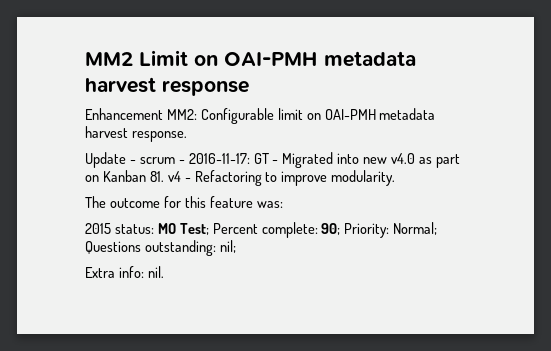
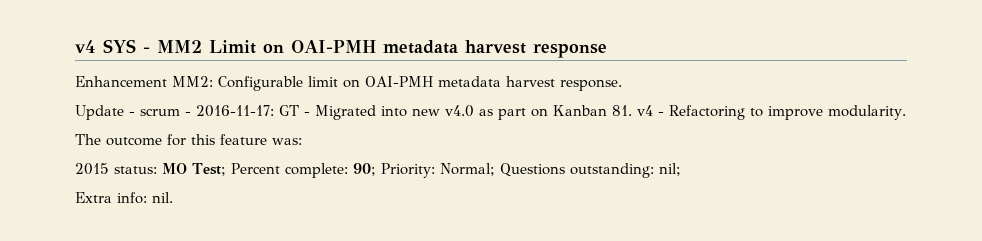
(85, 59) none -> [75,39,150,53] v4 SYS -

